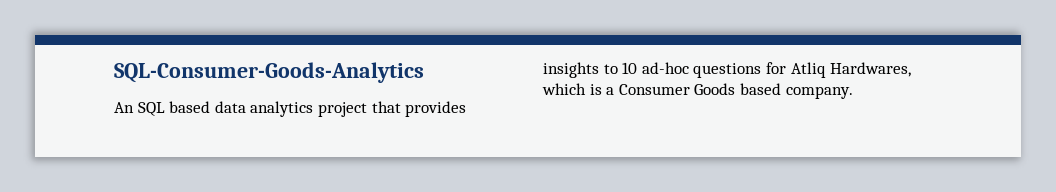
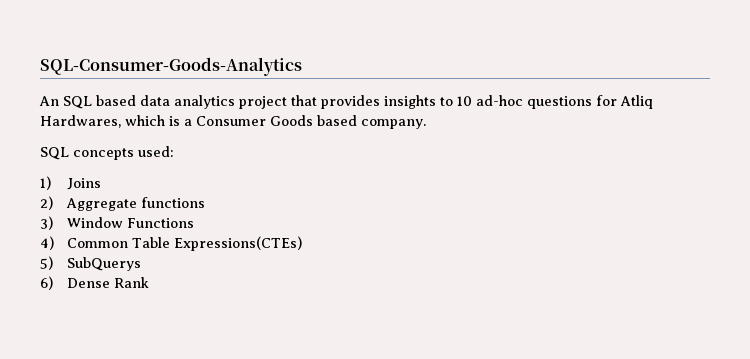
(853, 92) none -> [40,146,174,160] [40,176,101,190] [40,196,205,211] [40,216,194,230] [40,236,302,251] [40,256,141,271] [40,276,149,290] // SQL concepts used: // 1) Joins // 2) Aggregate functions // 3) Window Functions // 4) Common Table Expressions(CTEs) // 5) SubQuerys // 6) Dense Rank

